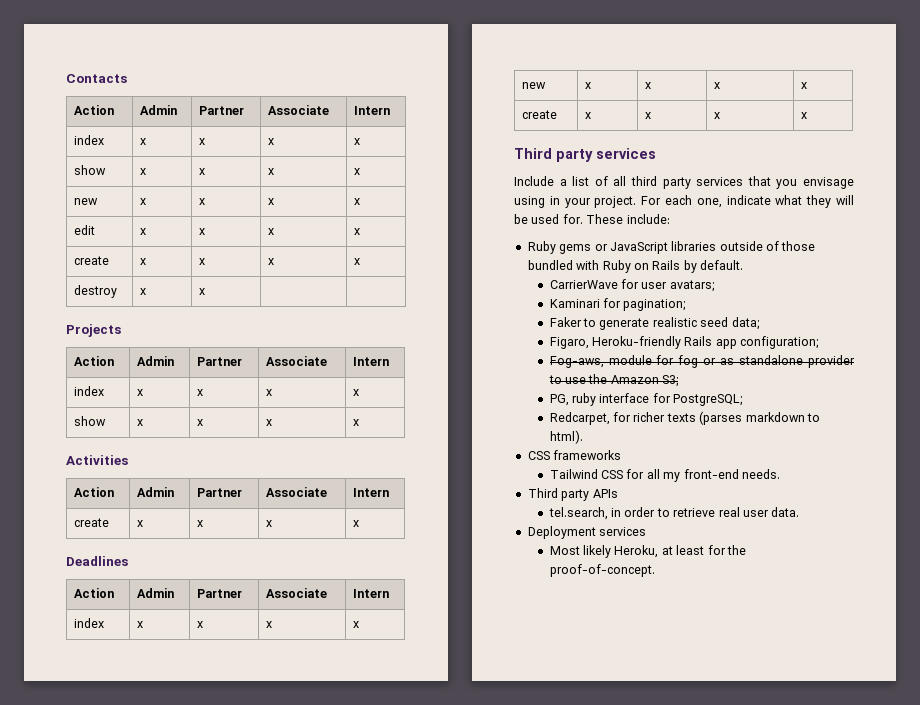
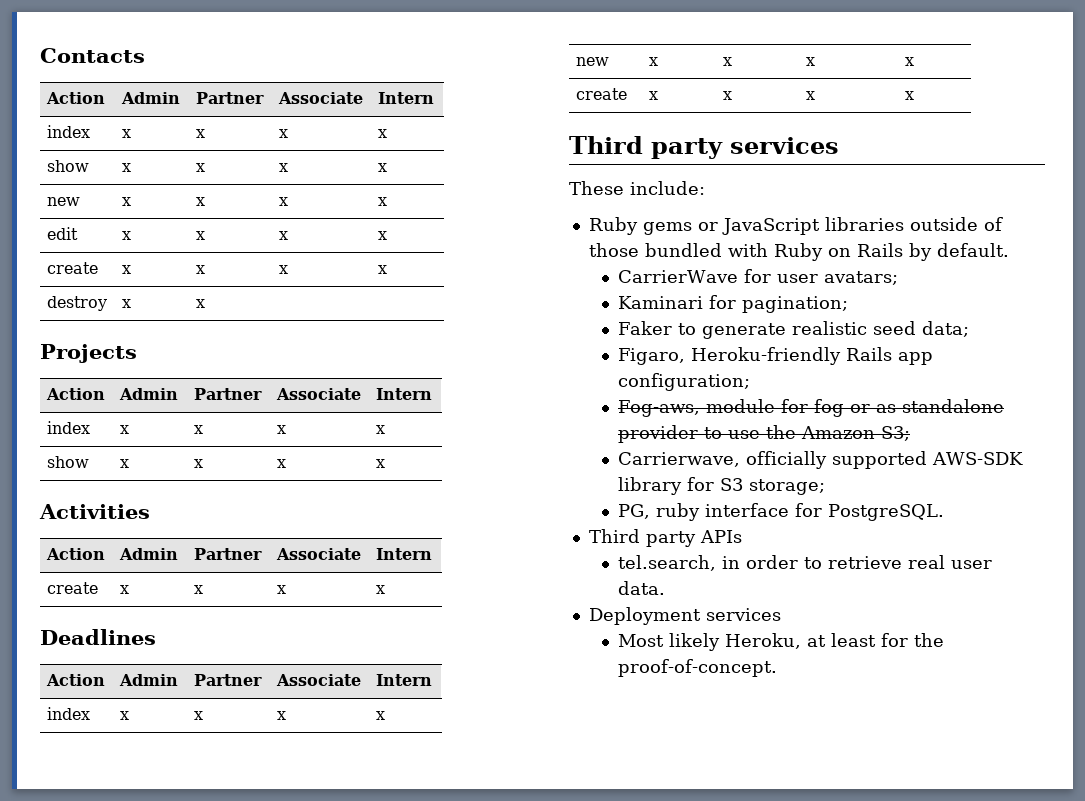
[514,176,854,189] [514,195,854,208] [514,214,583,224] Include a list of all third party services that you envisage using in your project. For each one, indicate what they will be used for. -> (839, 145) none
[549,393,743,406] [549,411,820,425] [549,430,583,444] [527,450,622,460] [549,469,780,482] PG, ruby interface for PostgreSQL; // Redcarpet, for richer texts (parses markdown to html). // CSS frameworks // Tailwind CSS for all my front-end needs. -> [618,451,1024,469] [618,477,826,495] [618,503,945,521] Carrierwave, officially supported AWS-SDK library for S3 storage; // PG, ruby interface for PostgreSQL.

